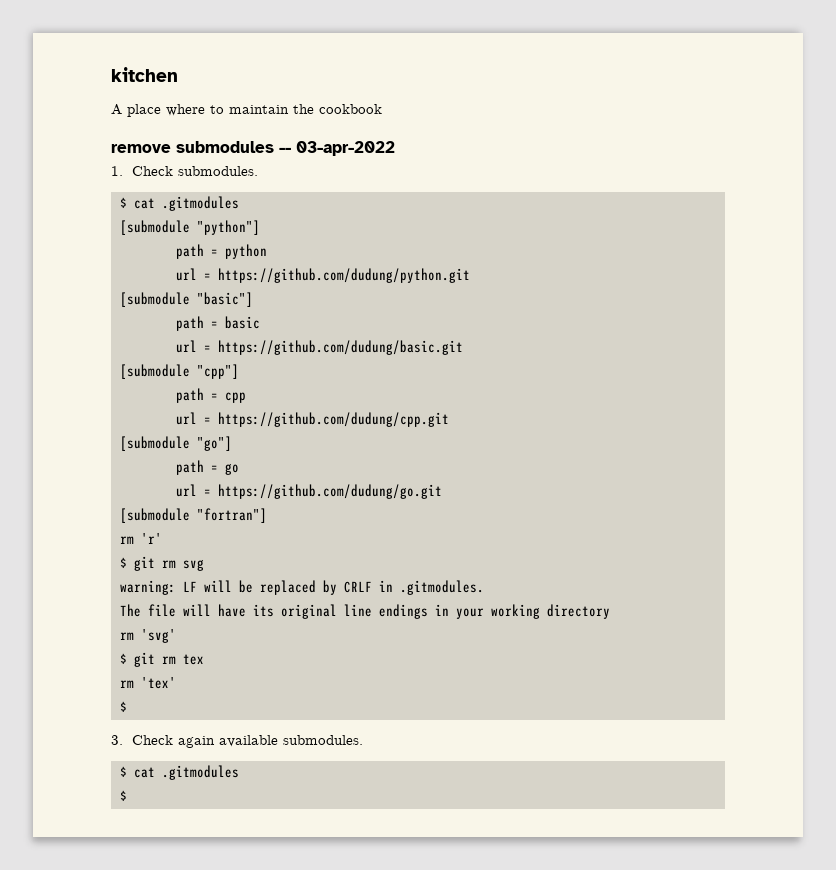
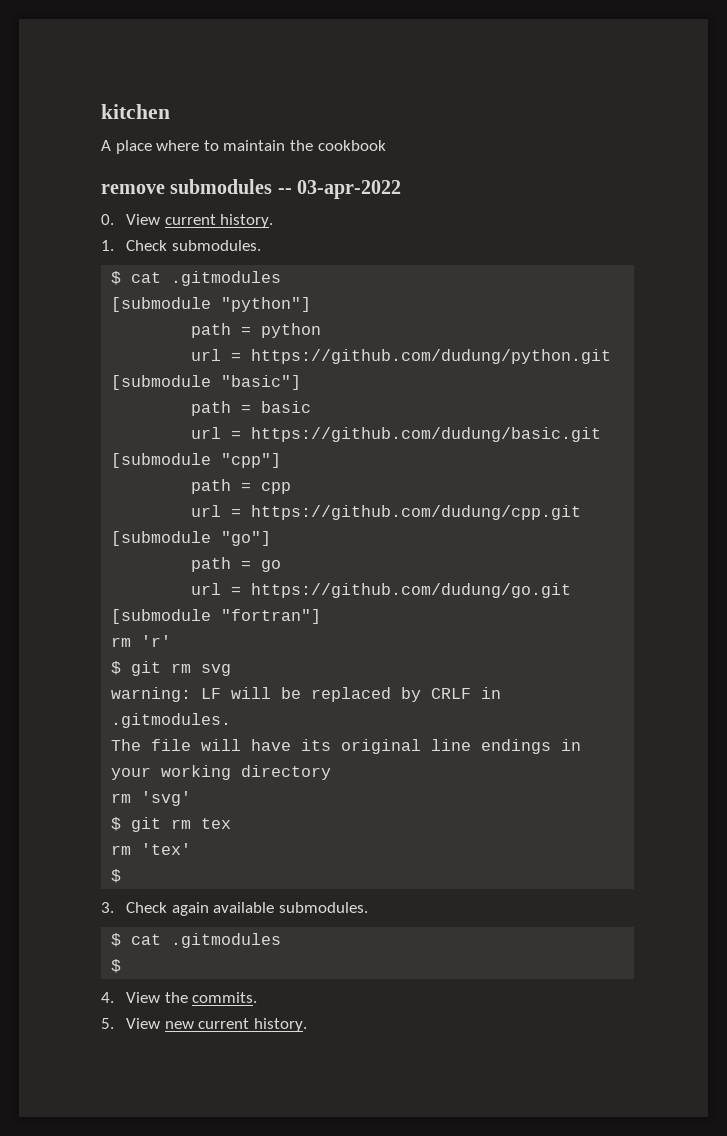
(395, 148) none -> [101,214,274,228] // 0. View current history.
(127, 795) none -> [101,992,258,1003] [101,1018,307,1032] // 4. View the commits. // 5. View new current history.

